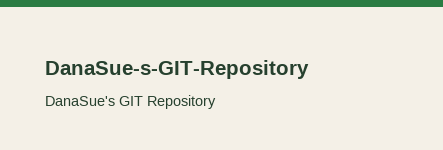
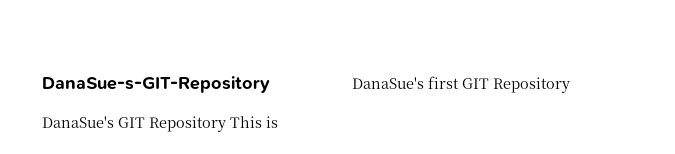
(216, 102) none -> [230,116,278,128] [352,76,570,93] This is DanaSue's first GIT Repository

